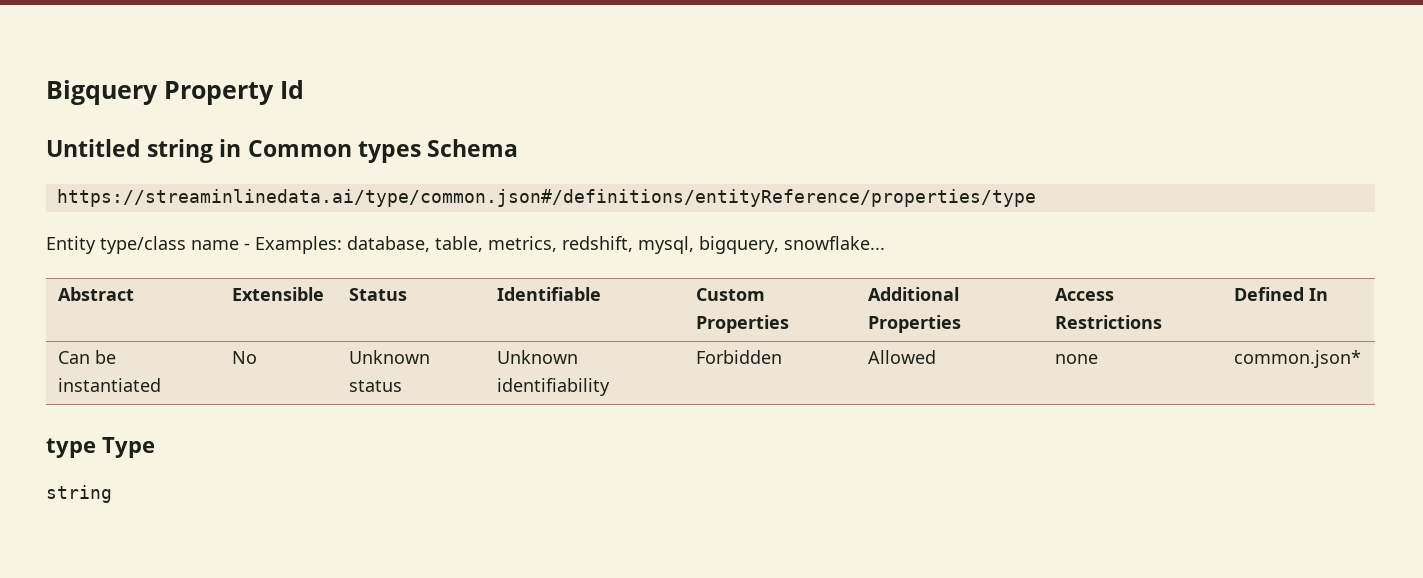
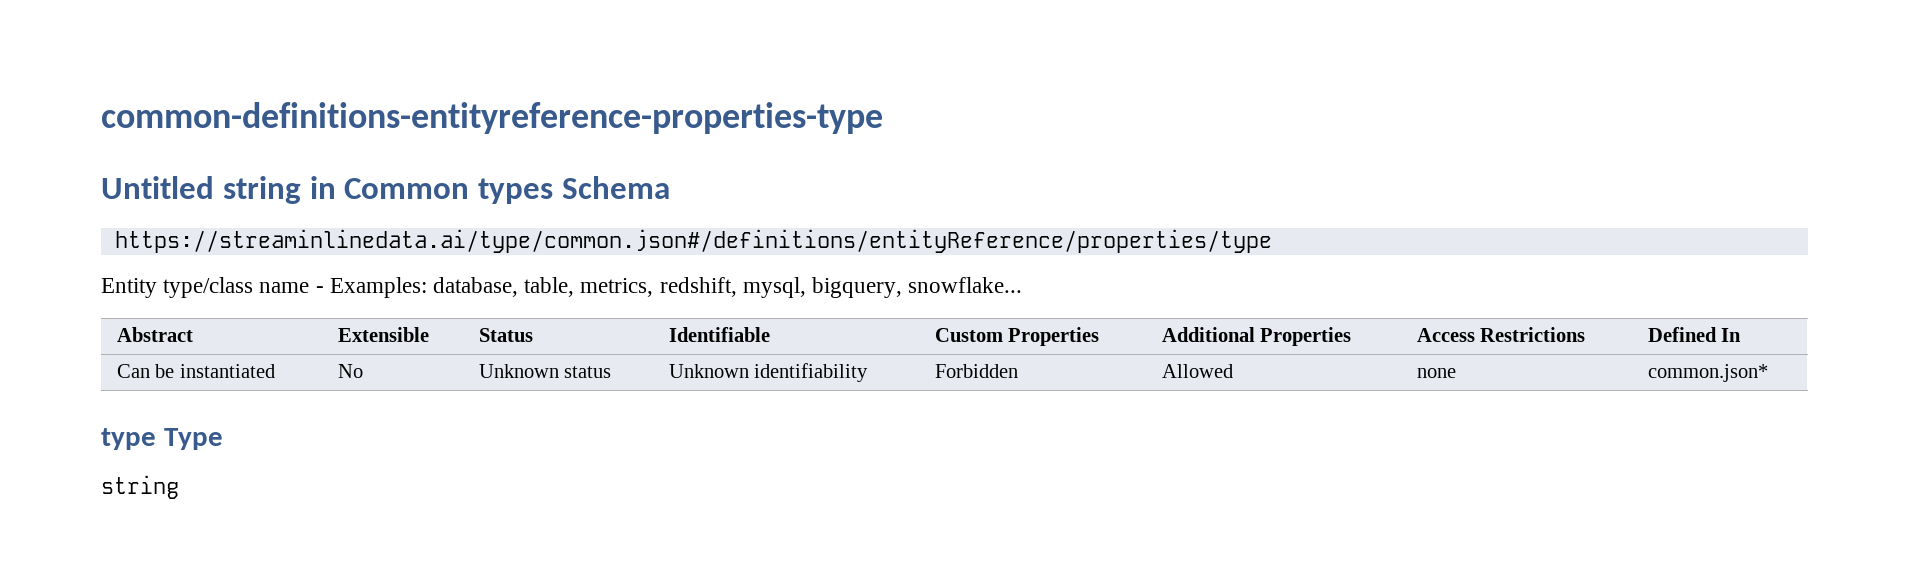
[46,80,304,105] Bigquery Property Id -> [101,102,883,134] common-definitions-entityreference-properties-type

